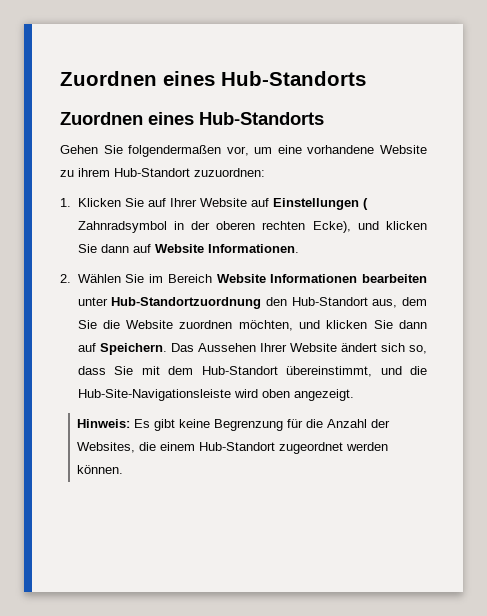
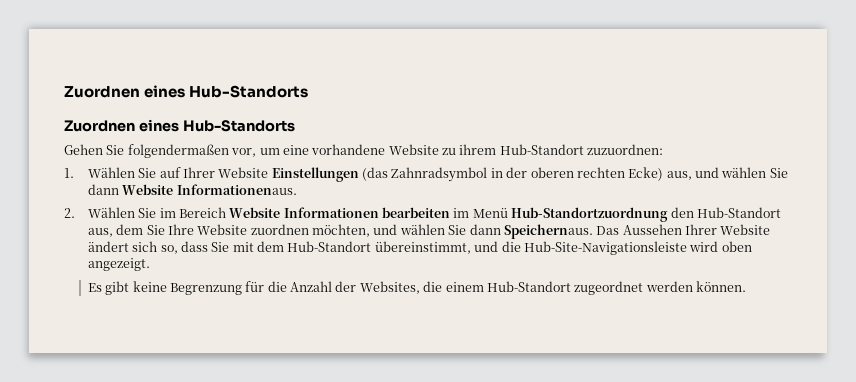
[77,198,121,207] Klicken -> [87,167,135,178] Wählen
[250,198,368,210] auf Einstellungen ( -> [271,167,389,182] Einstellungen (das
[312,221,427,233] [77,244,299,253] Ecke), und klicken Sie dann auf Website Informationen. -> [628,167,788,181] [87,184,297,195] Ecke) aus, und wählen Sie dann Website Informationenaus.
[77,297,108,306] unter -> [453,208,508,218] im Menü
[102,320,120,329] die -> [167,224,194,235] Ihre
[326,320,427,329] [77,343,167,355] klicken Sie dann auf Speichern. -> [399,224,593,239] wählen Sie dann Speichernaus.
[77,419,131,428] Hinweis: -> (150, 264) none

